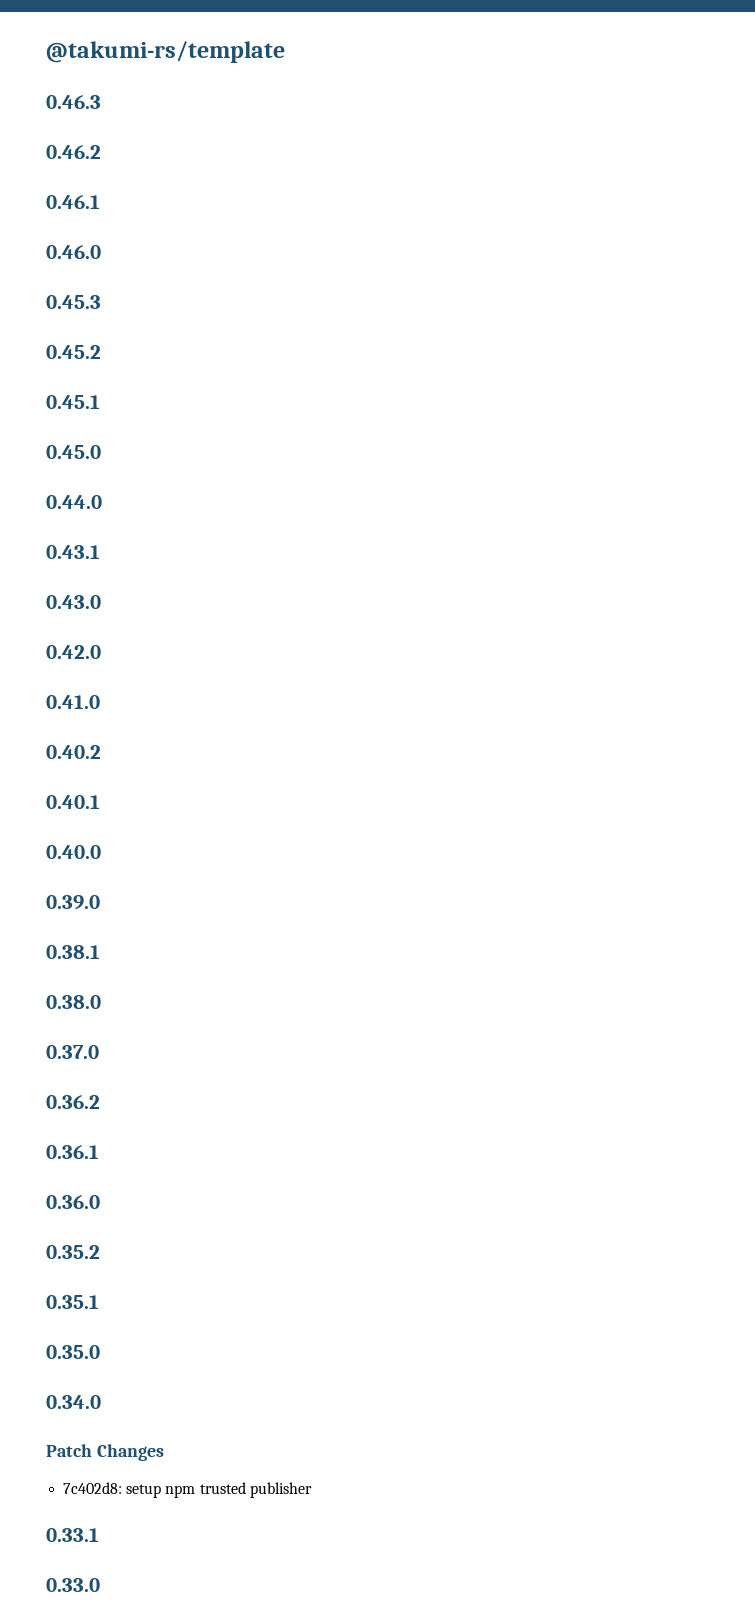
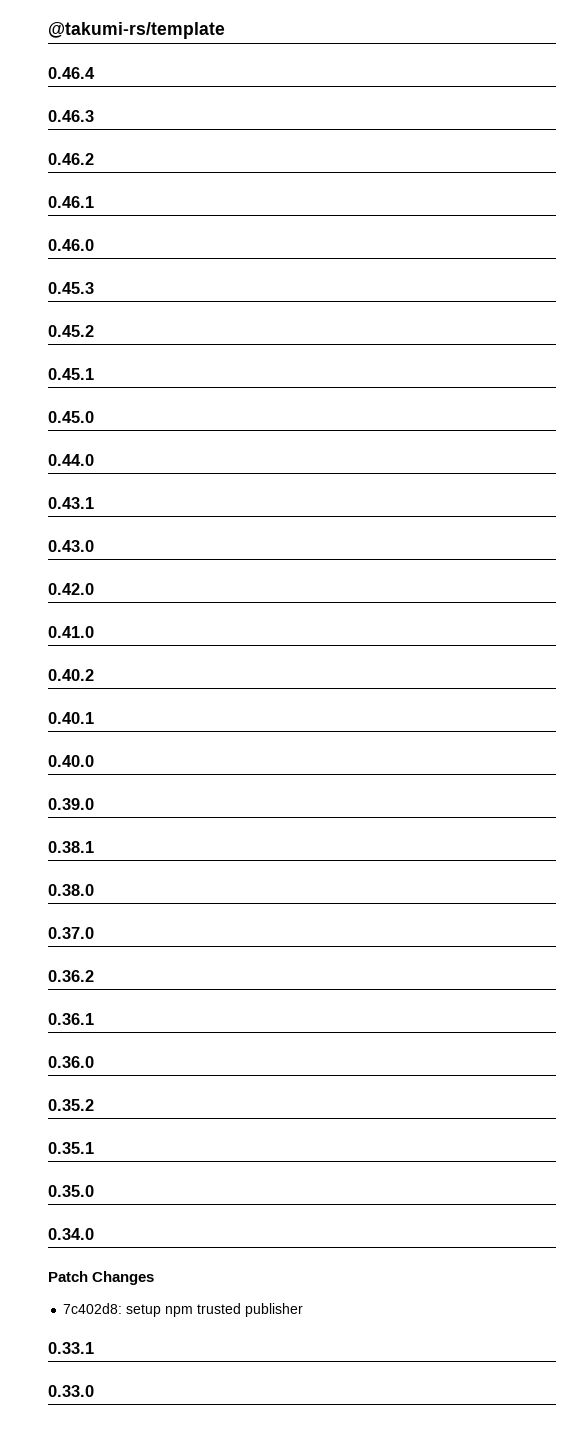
(285, 52) none -> [48,67,95,79] // 0.46.4

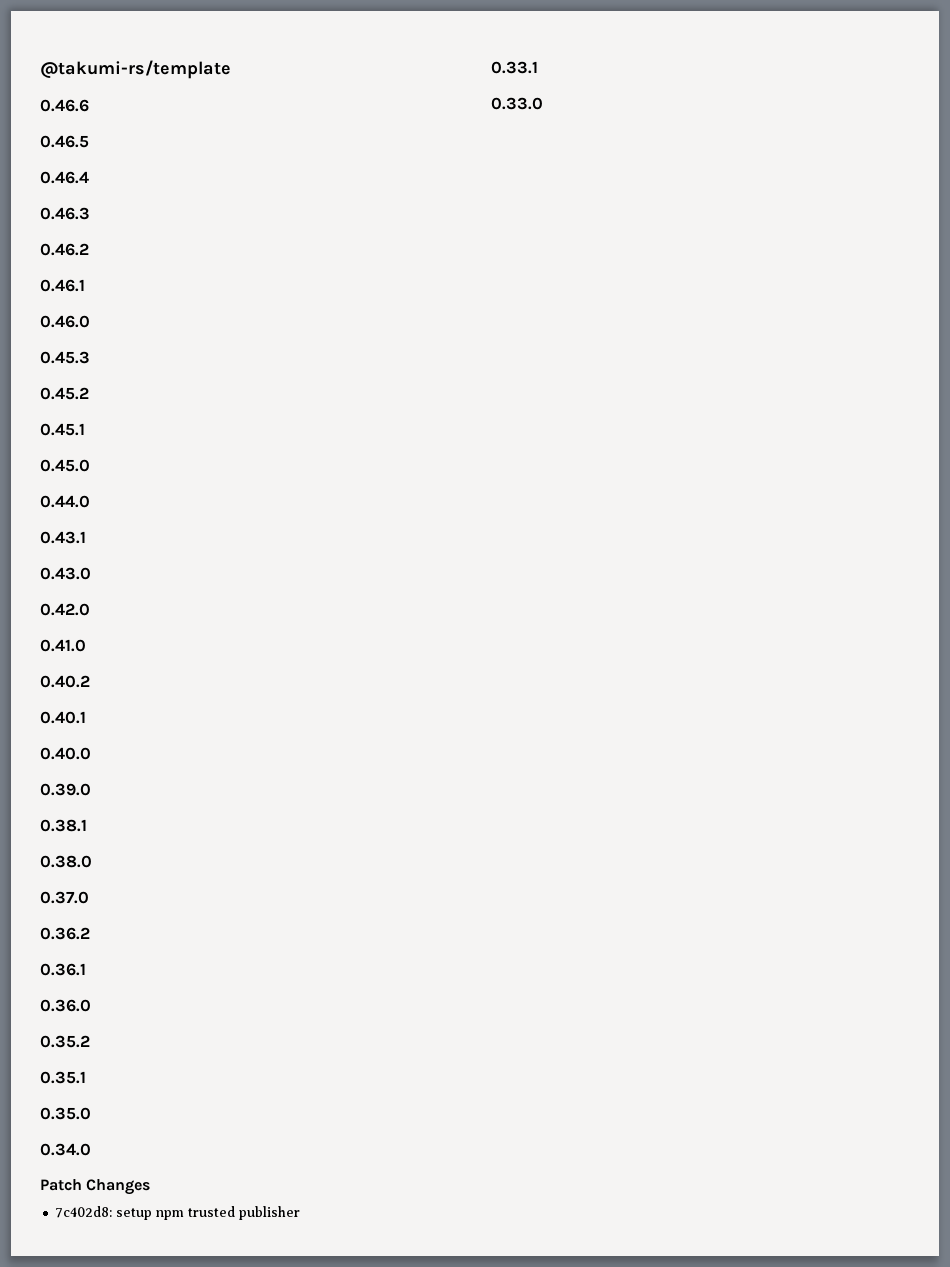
(225, 30) none -> [40,99,89,112] [40,135,89,148] // 0.46.6 // 0.46.5

